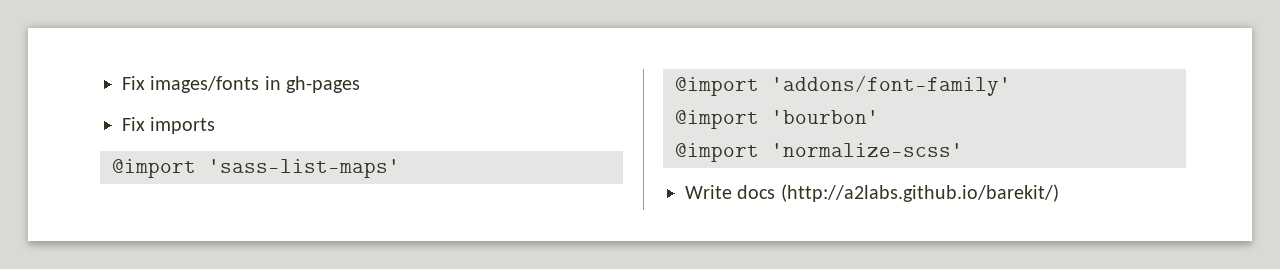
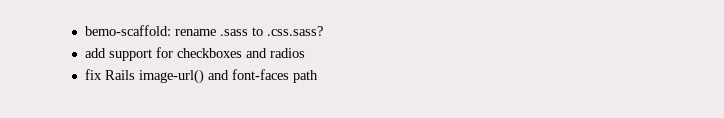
[122,76,361,93] [122,117,216,134] [112,159,400,178] [675,75,1011,96] [675,110,879,129] [675,143,963,162] [685,184,1059,202] Fix images/fonts in gh-pages // Fix imports // @import 'sass-list-maps' // @import 'addons/font-family' // @import 'bourbon' // @import 'normalize-scss' // Write docs (http://a2labs.github.io/barekit/) -> [84,25,323,36] [84,47,305,61] [84,69,318,84] bemo-scaffold: rename .sass to .css.sass? // add support for checkboxes and radios // fix Rails image-url() and font-faces path

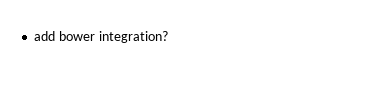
[84,25,323,36] [84,47,305,61] [84,69,318,84] bemo-scaffold: rename .sass to .css.sass? // add support for checkboxes and radios // fix Rails image-url() and font-faces path -> [34,31,168,43] add bower integration?

